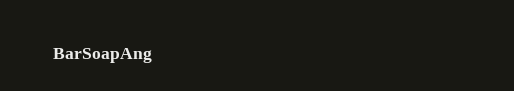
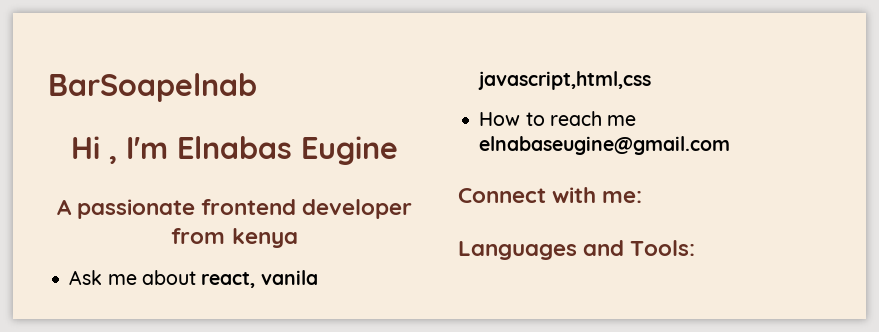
[53,48,152,63] BarSoapAng -> [48,73,257,102] [71,136,398,165] [56,199,413,219] [171,228,298,248] [69,270,318,288] [478,71,652,90] [479,111,637,126] [479,136,731,155] [458,187,643,203] [458,240,696,260] BarSoapelnab // Hi , I'm Elnabas Eugine // A passionate frontend developer from kenya // Ask me about react, vanila javascript,html,css // How to reach me elnabaseugine@gmail.com // Connect with me: // Languages and Tools:

